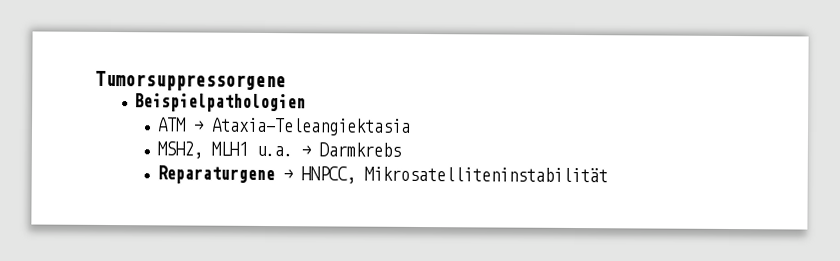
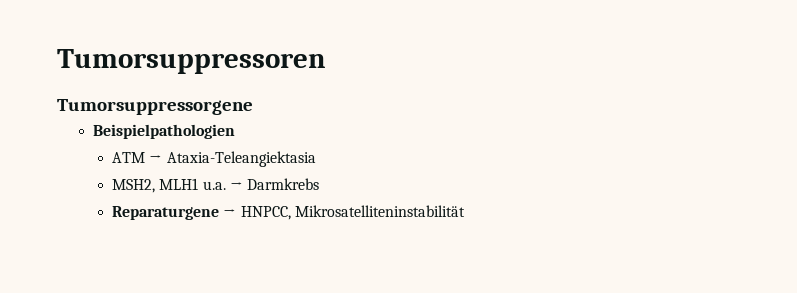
(95, 81) none -> [57,49,326,74] Tumorsuppressoren //

